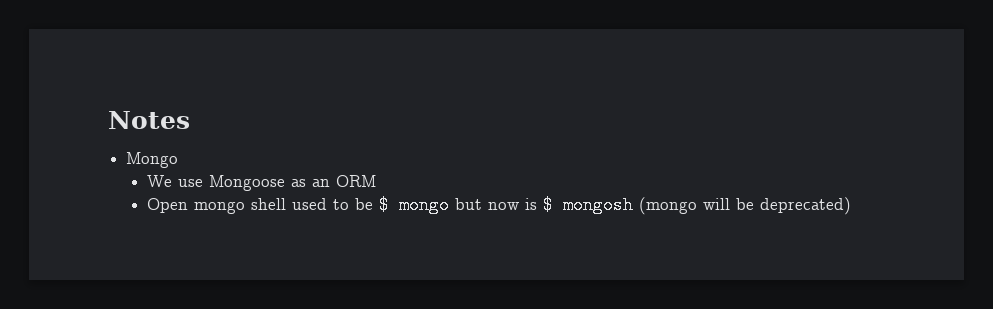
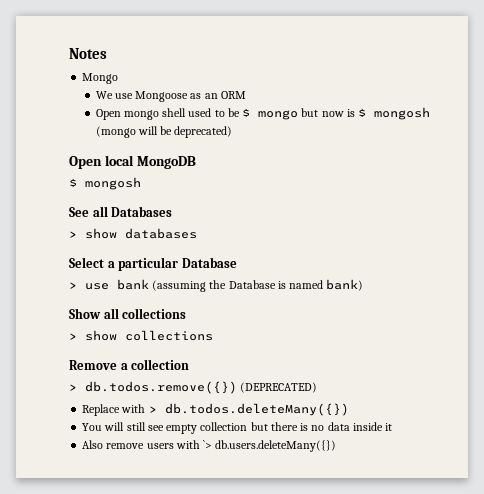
(852, 206) none -> [69,155,196,169] [69,177,141,190] [69,206,173,217] [69,228,197,239] [69,257,237,271] [69,279,364,292] [69,308,187,319] [69,330,213,341] [69,359,190,370] [69,381,318,394] [82,403,349,416] [82,422,393,434] [82,440,337,452] // Open local MongoDB // $ mongosh // See all Databases // > show databases // Select a particular Database // > use bank (assuming the Database is named bank) // Show all collections // > show collections // Remove a collection // > db.todos.remove({}) (DEPRECATED) // Replace with > db.todos.deleteMany({}) // You will still see empty collection but there is no data inside it // Also remove users with `> db.users.deleteMany({})

